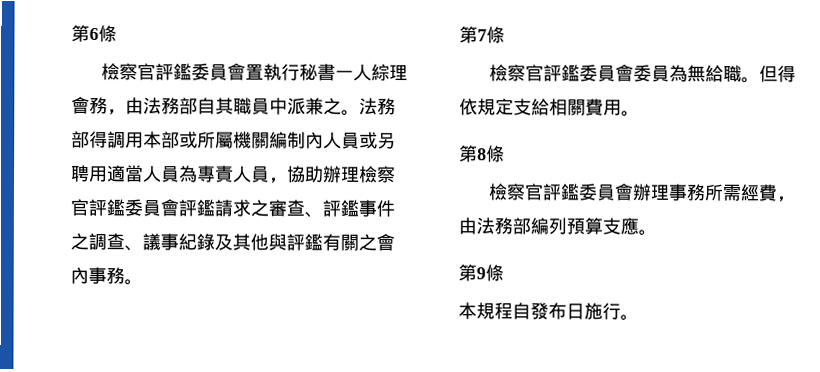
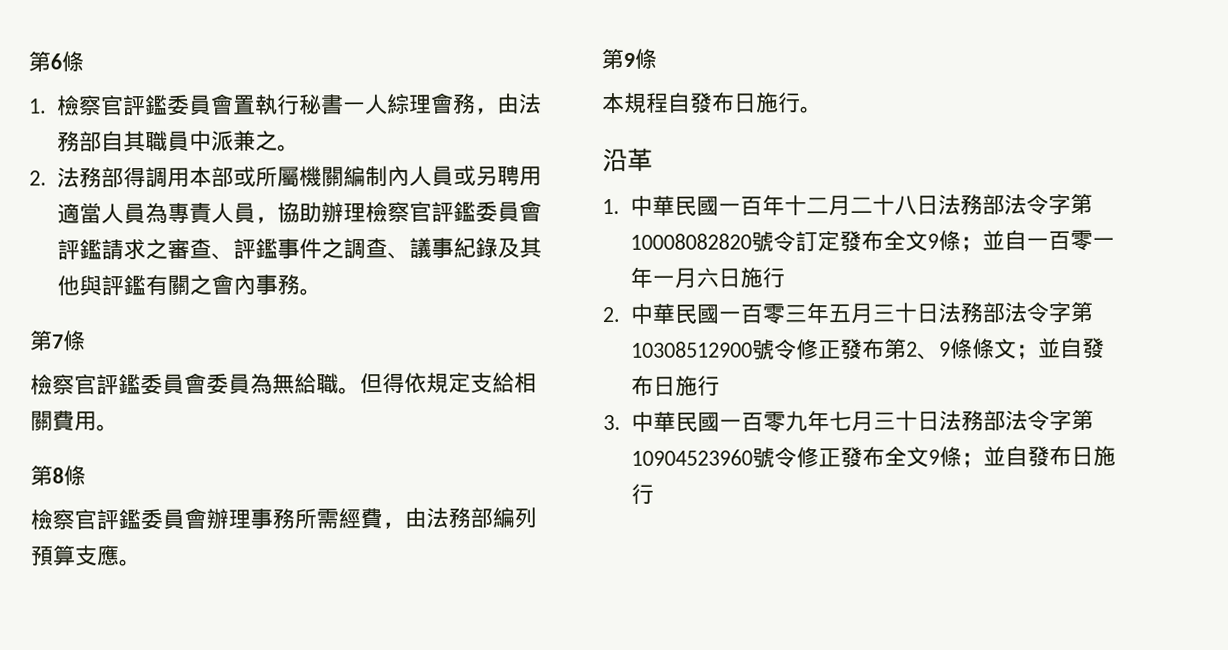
(117, 34) none -> [29,98,47,114] 1.
(360, 112) none -> [29,170,47,186] // 2.
(639, 317) none -> [602,147,653,173] [602,193,1094,217] [630,229,1116,253] [630,266,786,289] [602,301,1094,325] [631,337,1106,361] [631,375,721,397] [603,409,1095,433] [631,445,1117,469] [631,483,655,505] // 沿革 // 1.中華民國一百年十二月二十八日法務部法令字第10008082820號令訂定發布全文9條；並自一百零一年一月六日施行 // 2.中華民國一百零三年五月三十日法務部法令字第10308512900號令修正發布第2、9條條文；並自發布日施行 // 3.中華民國一百零九年七月三十日法務部法令字第10904523960號令修正發布全文9條；並自發布日施行

